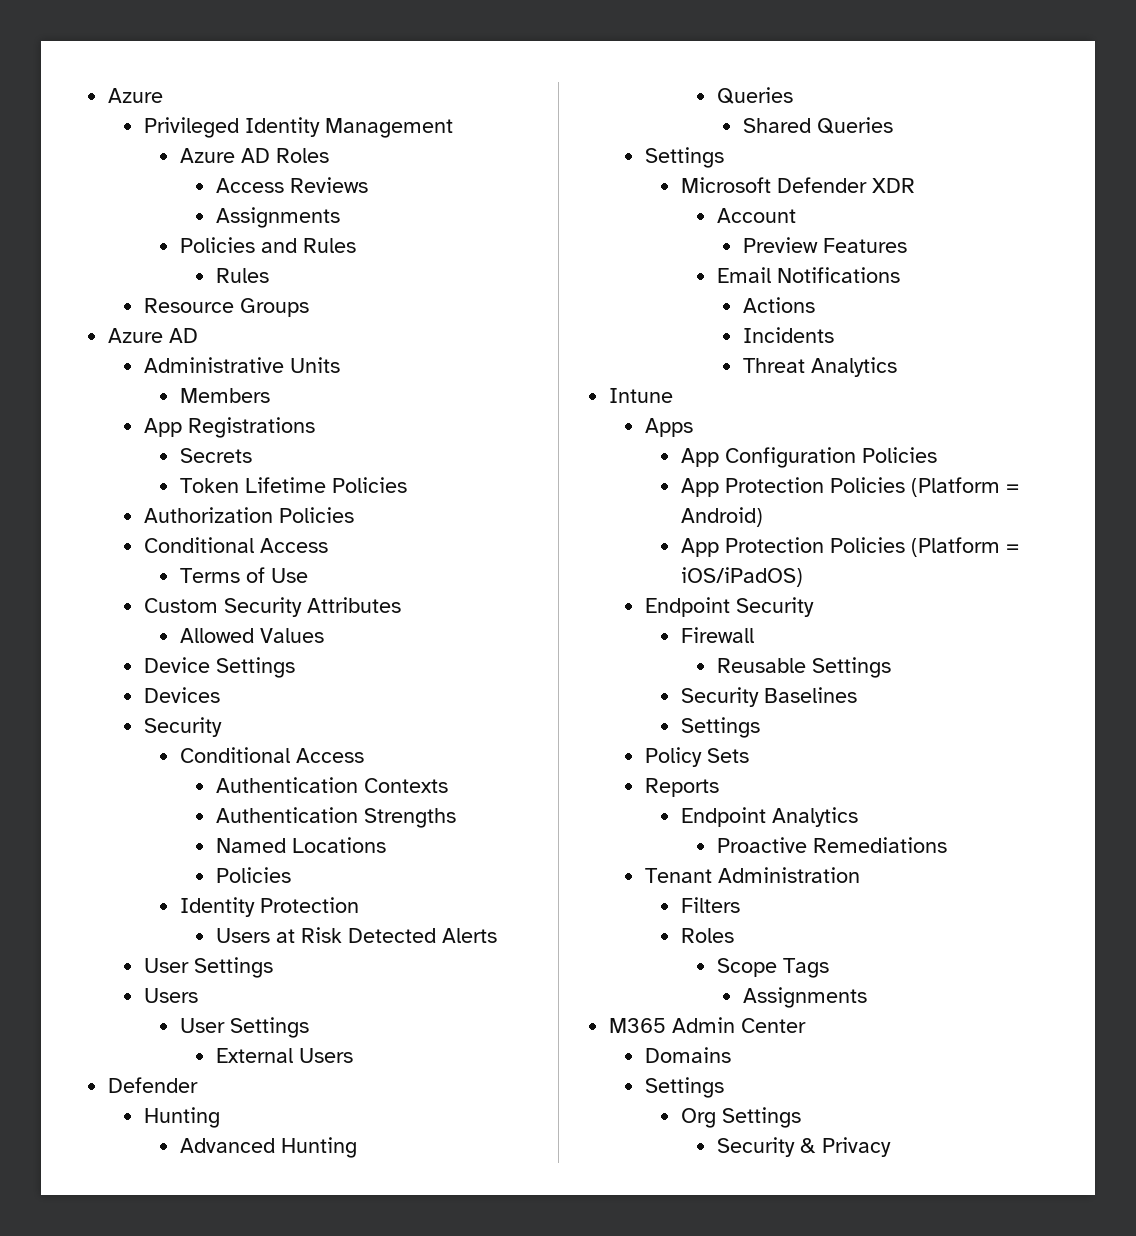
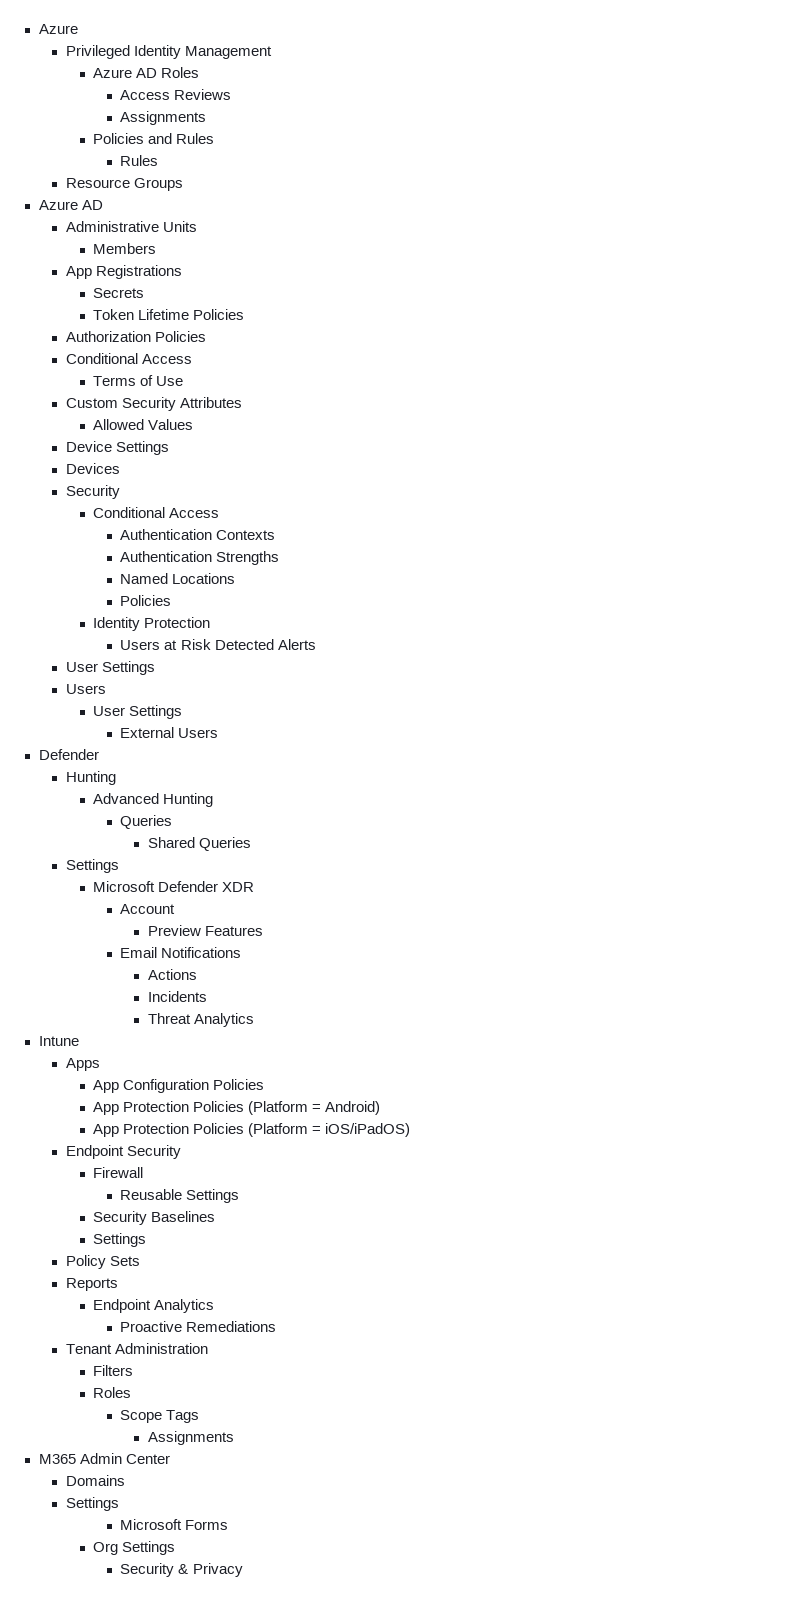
(724, 1087) none -> [120,1519,229,1530] // Microsoft Forms

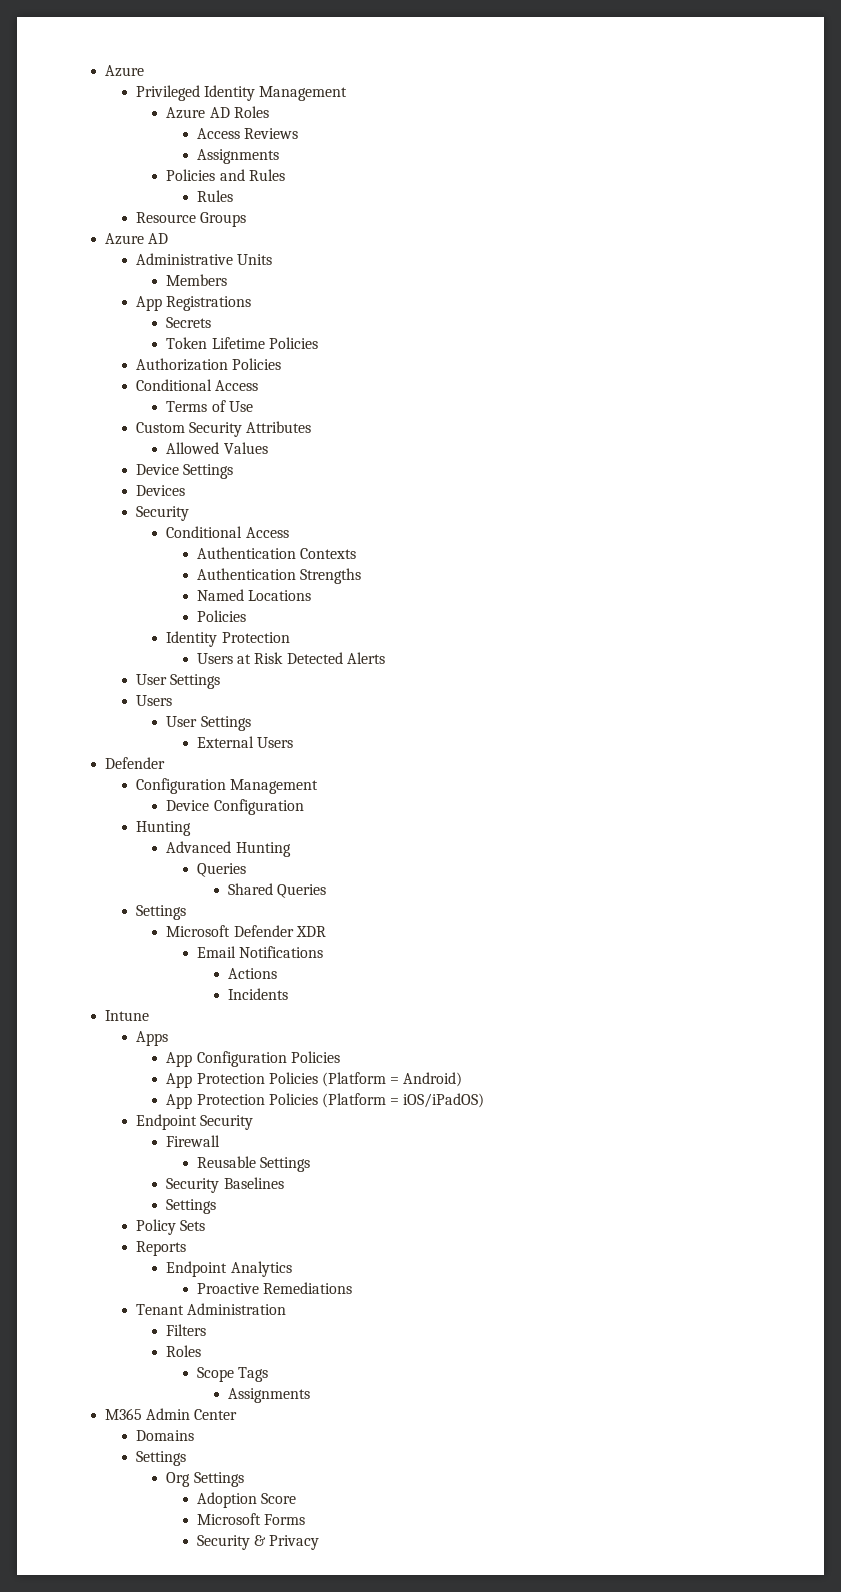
(99, 754) none -> [135,778,318,794] [166,799,304,815] // Configuration Management // Device Configuration
[120,904,176,914] [147,925,263,936] // Account // Preview Features -> (326, 931) none
[147,1013,254,1027] // Threat Analytics -> (288, 994) none
(119, 1504) none -> [166,1472,244,1487] [196,1492,297,1508] // Org Settings // Adoption Score
[93,1541,176,1555] // Org Settings -> (306, 1519) none

